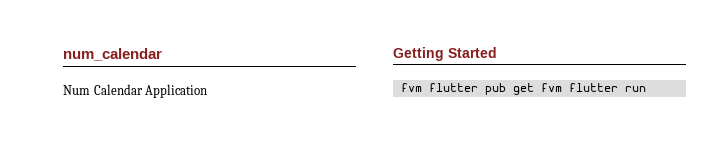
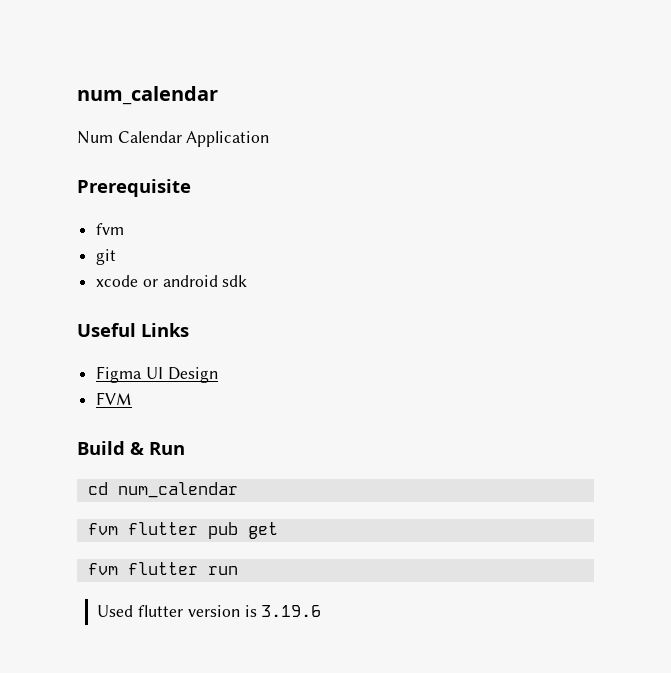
[393,47,497,61] Getting Started -> [77,179,191,197] [96,223,125,235] [96,249,117,265] [96,275,248,287] [77,323,189,337] [96,366,218,383] [96,392,133,405] [77,441,185,455] [87,482,238,498] Prerequisite // fvm // git // xcode or android sdk // Useful Links // Figma UI Design // FVM // Build & Run // cd num_calendar
(534, 89) none -> (278, 530) //
(646, 89) none -> [97,605,322,617] // Used flutter version is 3.19.6

